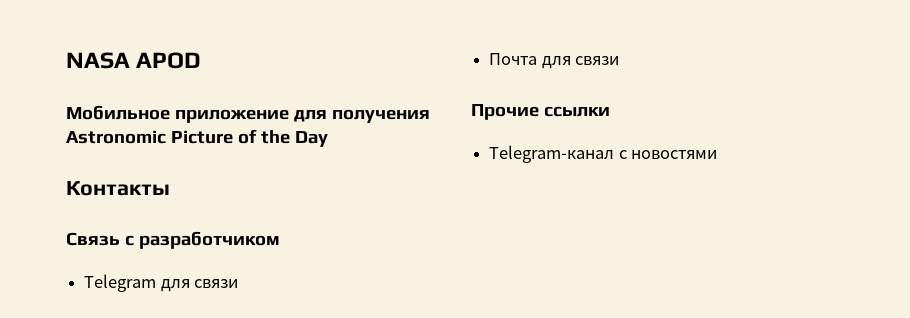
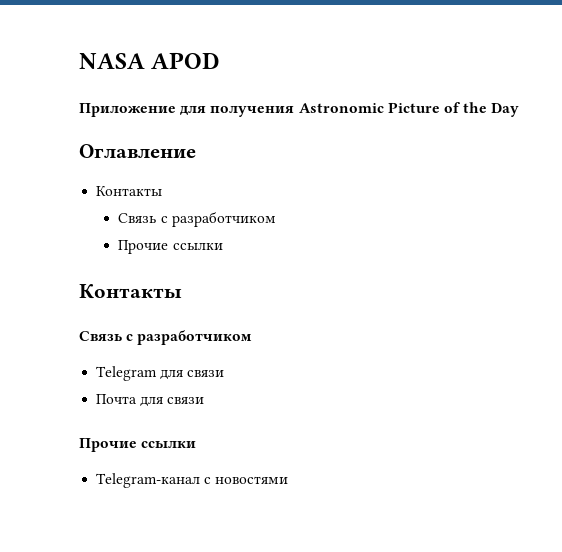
[66,105,289,123] Мобильное приложение -> [79,103,176,117] Приложение
(328, 139) none -> [79,144,196,158] [96,186,163,196] [118,211,276,227] [118,240,223,254] // Оглавление // Контакты // Связь с разработчиком // Прочие ссылки

